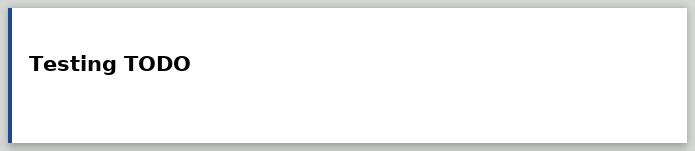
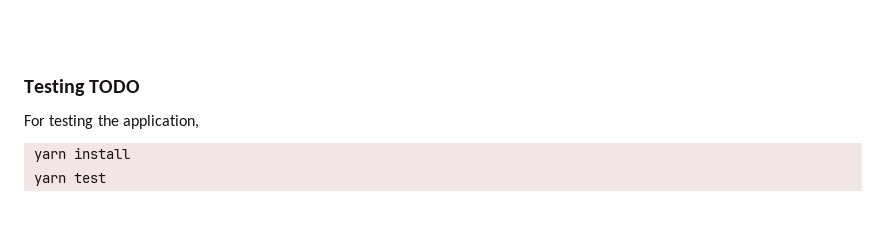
(191, 63) none -> [24,115,199,129] [33,148,130,162] [33,173,106,186] // For testing the application, // yarn install // yarn test

